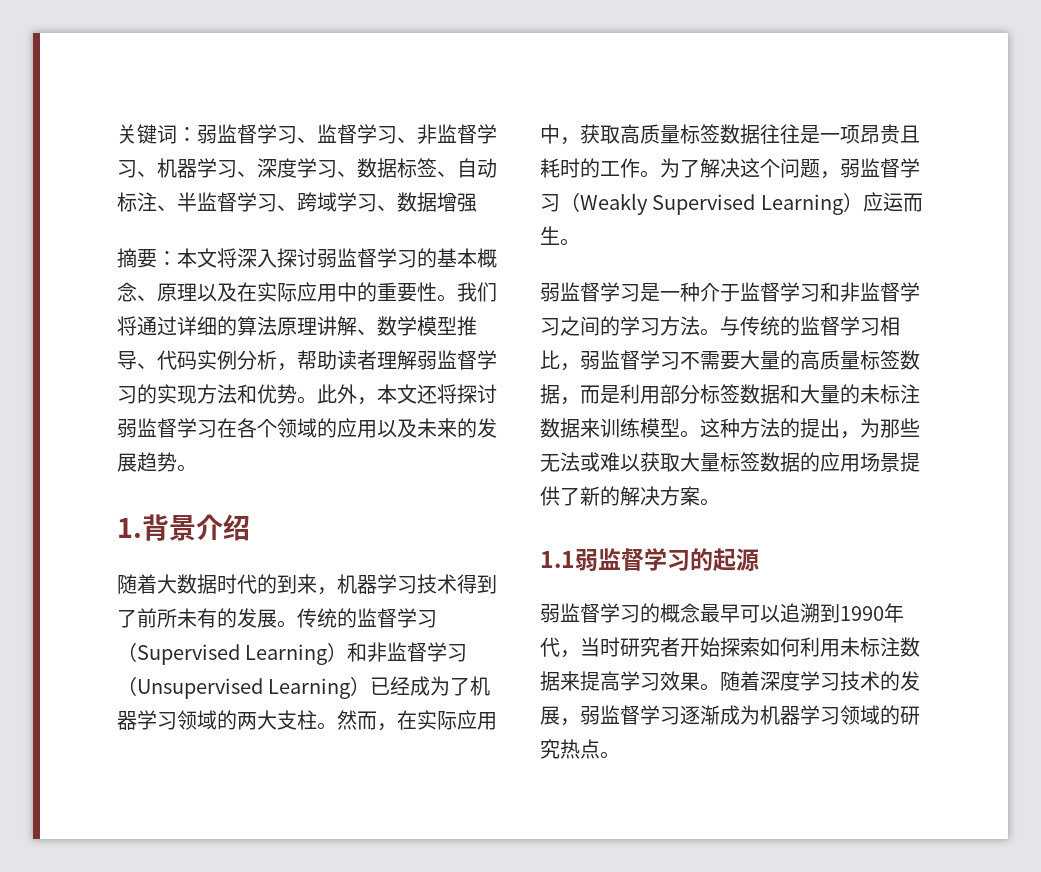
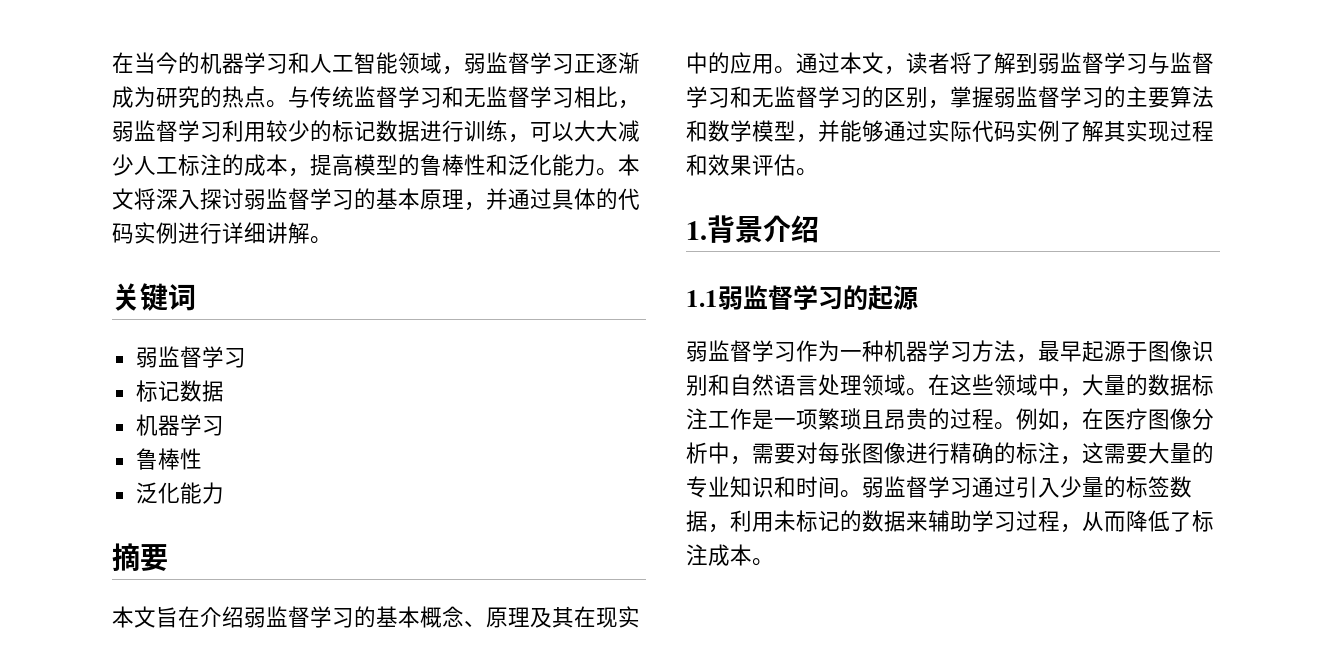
[117,124,497,144] [117,158,497,178] [117,192,477,212] [117,248,177,268] 关键词：弱监督学习、监督学习、非监督学习、机器学习、深度学习、数据标签、自动标注、半监督学习、跨域学习、数据增强 // 摘要： -> [112,52,640,75] [112,86,640,109] [112,120,640,143] [112,154,618,177] 在当今的机器学习和人工智能领域，弱监督学习正逐渐成为研究的热点。与传统监督学习和无监督学习相比，弱监督学习利用较少的标记数据进行训练，可以大大减少人工标注的成本，提高模型的鲁棒性和泛化能力。
[477,248,497,268] [117,282,497,302] [117,316,477,336] [117,350,497,371] [117,384,497,405] [117,418,497,438] [117,452,197,472] [117,514,250,541] [117,574,497,595] [117,608,437,628] [117,642,468,665] [117,676,491,699] [117,710,497,731] [540,124,920,145] [540,158,920,179] [540,192,923,215] [540,226,580,246] [540,282,920,302] [540,316,900,336] [540,350,920,371] [540,384,920,405] [540,418,920,439] [540,452,920,472] [540,486,720,506] 概念、原理以及在实际应用中的重要性。我们将通过详细的算法原理讲解、数学模型推导、代码实例分析，帮助读者理解弱监督学习的实现方法和优势。此外，本文还将探讨弱监督学习在各个领域的应用以及未来的发展趋势。 // 1.背景介绍 // 随着大数据时代的到来，机器学习技术得到了前所未有的发展。传统的监督学习（Supervised Learning）和非监督学习（Unsupervised Learning）已经成为了机器学习领域的两大支柱。然而，在实际应用中，获取高质量标签数据往往是一项昂贵且耗时的工作。为了解决这个问题，弱监督学习（Weakly Supervised Learning）应运而生。 // 弱监督学习是一种介于监督学习和非监督学习之间的学习方法。与传统的监督学习相比，弱监督学习不需要大量的高质量标签数据，而是利用部分标签数据和大量的未标注数据来训练模型。这种方法的提出，为那些无法或难以获取大量标签数据的应用场景提供了新的解决方案。 -> [420,188,640,211] [112,222,332,244] [112,283,196,311] [135,346,246,368] [135,380,224,402] [135,414,224,436] [135,448,202,470] [135,482,224,504] [112,543,168,571] [112,606,640,628] [686,52,1214,75] [686,86,1214,109] [686,120,1214,143] [686,154,818,176] [686,215,819,243] 原理，并通过具体的代码实例进行详细讲解。 // 关键词 // 弱监督学习 // 标记数据 // 机器学习 // 鲁棒性 // 泛化能力 // 摘要 // 本文旨在介绍弱监督学习的基本概念、原理及其在现实中的应用。通过本文，读者将了解到弱监督学习与监督学习和无监督学习的区别，掌握弱监督学习的主要算法和数学模型，并能够通过实际代码实例了解其实现过程和效果评估。 // 1.背景介绍
[640,603,904,623] [540,637,920,658] [540,671,920,691] [540,705,920,726] [540,739,600,759] 的概念最早可以追溯到1990年代，当时研究者开始探索如何利用未标注数据来提高学习效果。随着深度学习技术的发展，弱监督学习逐渐成为机器学习领域的研究热点 -> [796,340,1214,363] [686,374,1214,397] [686,408,1214,431] [686,442,1214,465] [686,476,1192,498] [686,510,1214,533] [686,544,752,566] 作为一种机器学习方法，最早起源于图像识别和自然语言处理领域。在这些领域中，大量的数据标注工作是一项繁琐且昂贵的过程。例如，在医疗图像分析中，需要对每张图像进行精确的标注，这需要大量的专业知识和时间。弱监督学习通过引入少量的标签数据，利用未标记的数据来辅助学习过程，从而降低了标注成本

